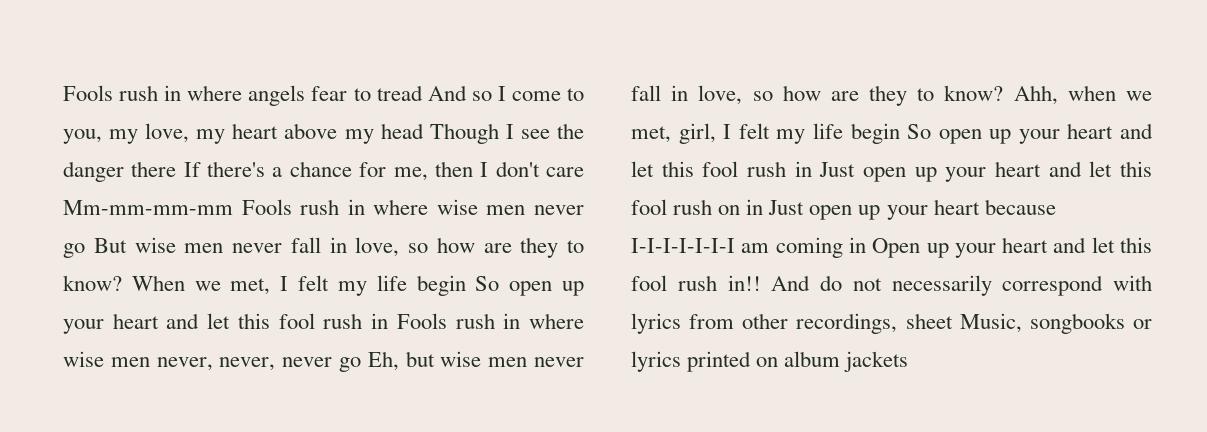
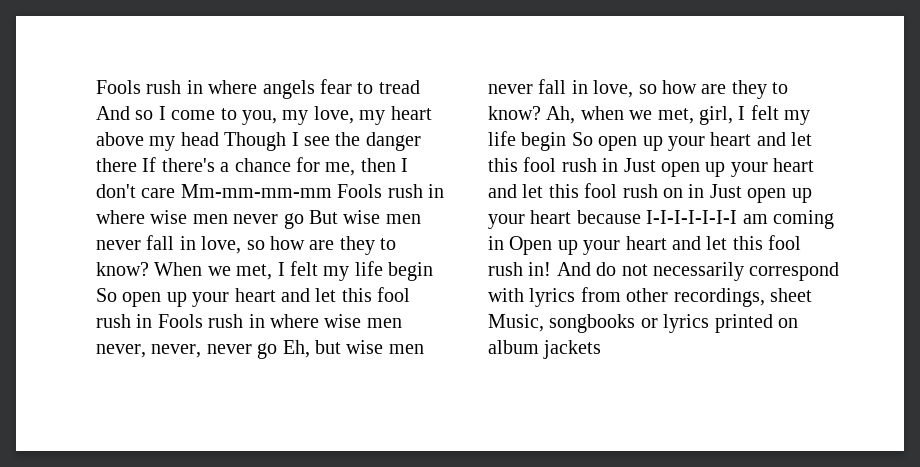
[1013,85,1058,105] Ahh, -> [546,106,576,124] Ah,
[727,275,761,291] in!! -> [528,262,552,276] in!

